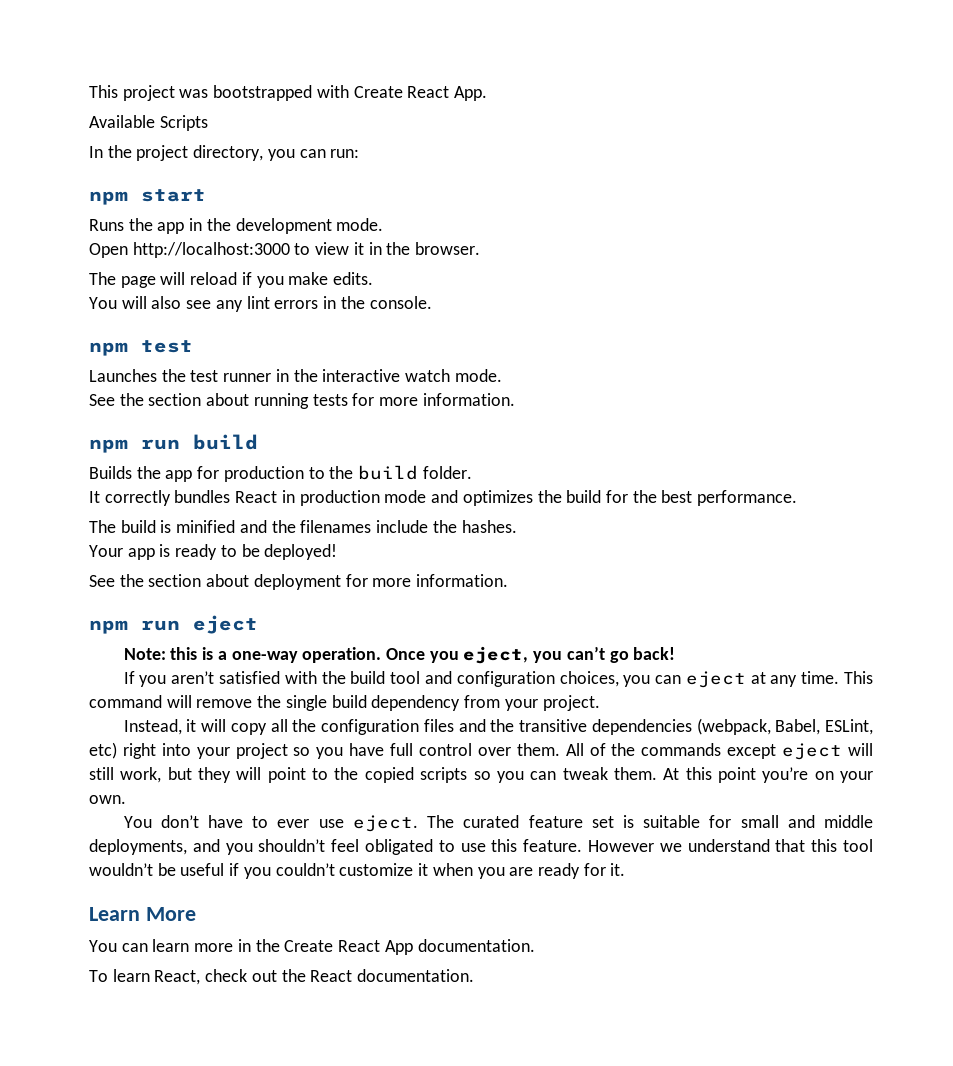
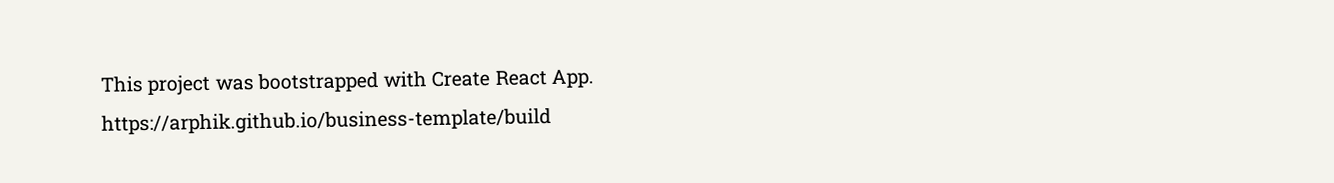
[89,115,208,131] [89,145,360,161] [89,189,206,205] [89,218,384,234] [89,242,481,258] [89,272,374,288] [89,296,432,312] [89,340,193,356] [89,369,502,382] [89,393,515,409] [89,434,258,453] [89,465,472,482] [89,490,798,506] [89,520,517,533] [89,544,338,560] [89,574,509,590] [89,615,258,634] [123,646,676,664] [123,671,873,688] [89,695,600,711] [123,718,874,735] [89,742,874,760] [89,767,874,783] [89,795,126,804] [123,815,873,832] [89,839,873,855] [89,863,626,879] [89,907,196,921] [89,939,535,955] [89,969,475,985] Available Scripts // In the project directory, you can run: // npm start // Runs the app in the development mode. // Open http://localhost:3000 to view it in the browser. // The page will reload if you make edits. // You will also see any lint errors in the console. // npm test // Launches the test runner in the interactive watch mode. // See the section about running tests for more information. // npm run build // Builds the app for production to the build folder. // It correctly bundles React in production mode and optimizes the build for the best performance. // The build is minified and the filenames include the hashes. // Your app is ready to be deployed! // See the section about deployment for more information. // npm run eject // Note: this is a one-way operation. Once you eject, you can’t go back! // If you aren’t satisfied with the build tool and configuration choices, you can eject at any time. This command will remove the single build dependency from your project. // Instead, it will copy all the configuration files and the transitive dependencies (webpack, Babel, ESLint, etc) right into your project so you have full control over them. All of the commands except eject will still work, but they will point to the copied scripts so you can tweak them. At this point you’re on your own. // You don’t have to ever use eject. The curated feature set is suitable for small and middle deployments, and you shouldn’t feel obligated to use this feature. However we understand that this tool wouldn’t be useful if you couldn’t customize it when you are ready for it. // Learn More // You can learn more in the Create React App documentation. // To learn React, check out the React documentation. -> [101,108,552,136] https://arphik.github.io/business-template/build

